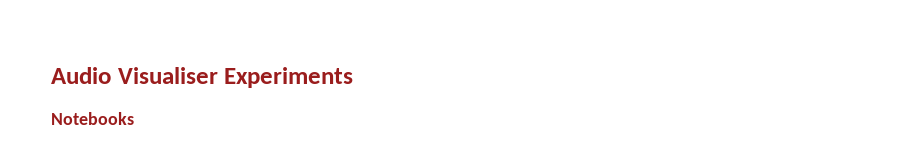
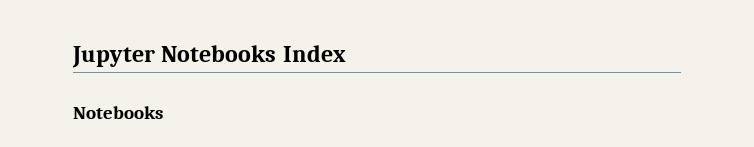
[51,67,354,88] Audio Visualiser Experiments -> [72,45,346,68] Jupyter Notebooks Index

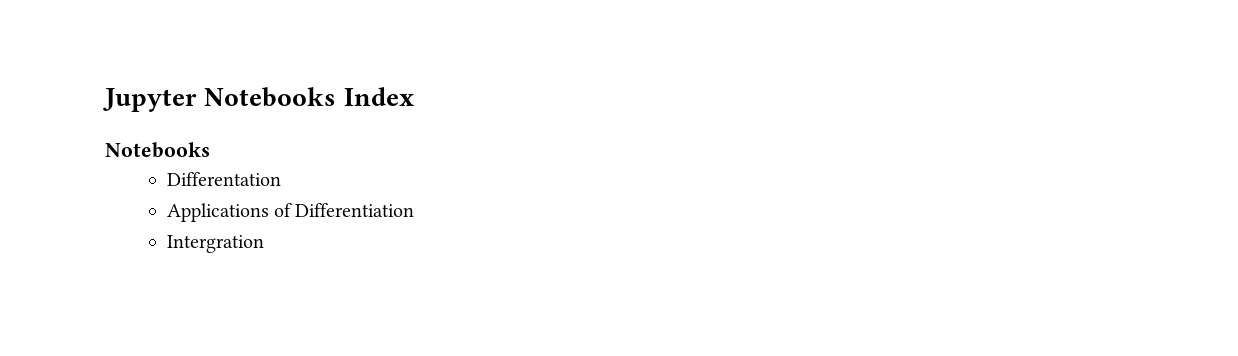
(163, 112) none -> [166,172,281,186] [166,203,415,222] [166,235,264,253] // Differentation // Applications of Differentiation // Intergration

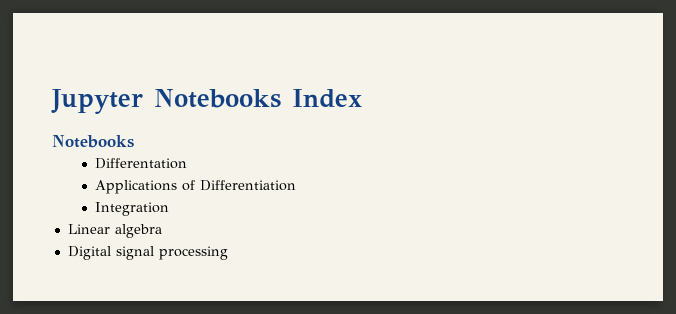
[166,235,264,253] Intergration -> [94,202,169,216] [67,224,162,238] [67,246,228,260] Integration // Linear algebra // Digital signal processing

